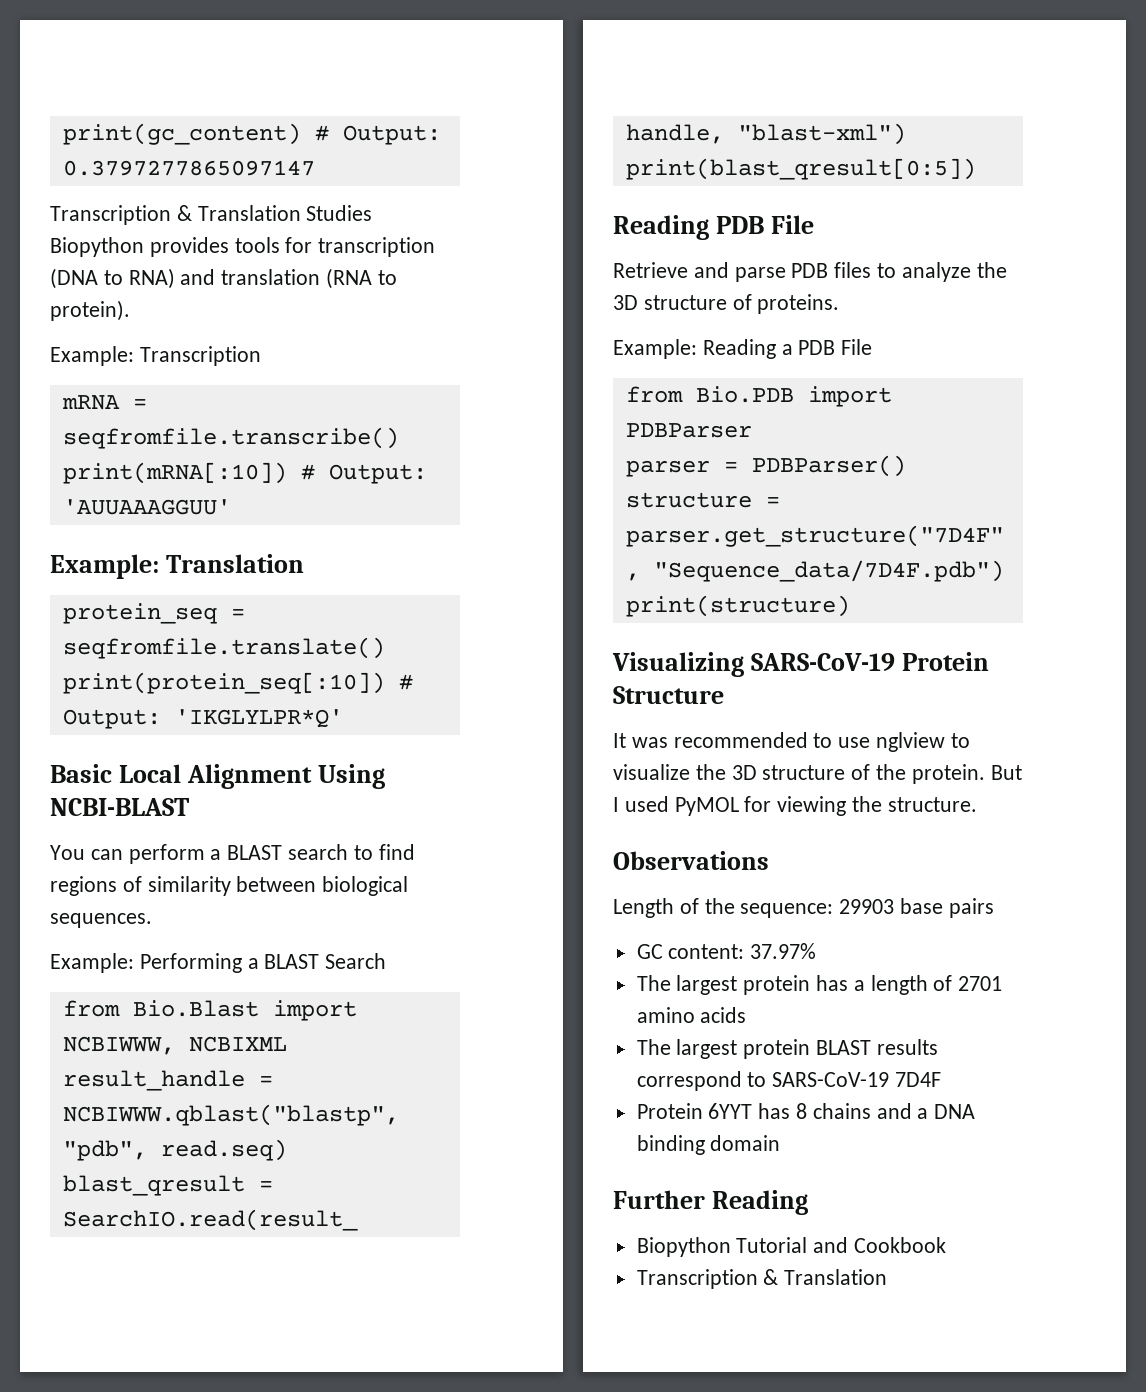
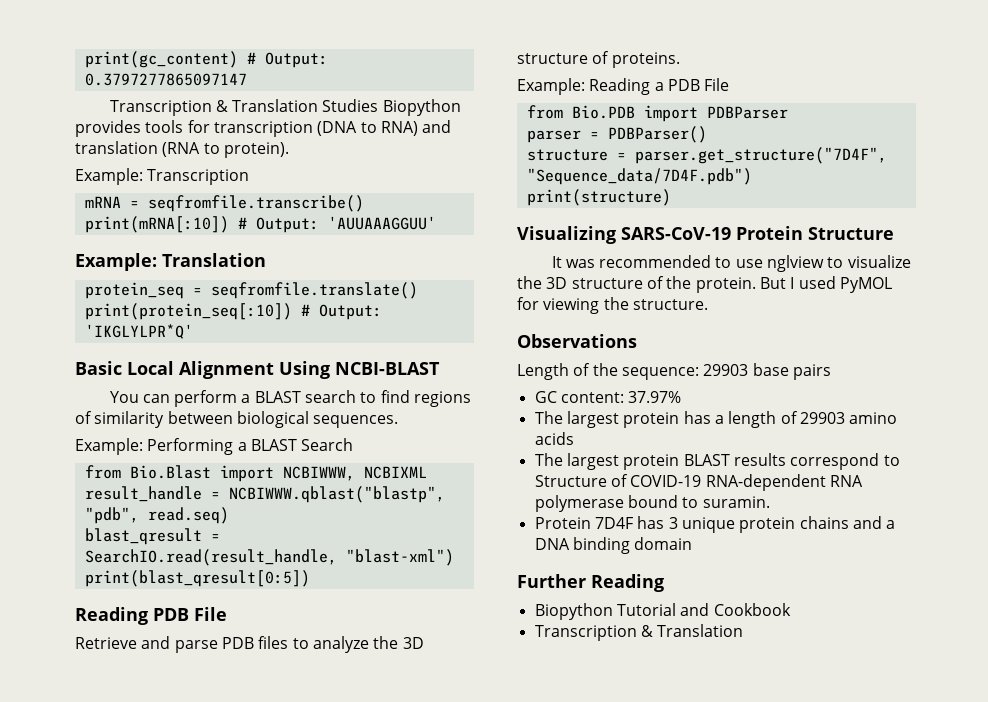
[958,976,1003,991] 2701 -> [799,412,845,424] 29903
[772,1072,942,1087] [636,1103,808,1119] SARS-CoV-19 7D4F // Protein 6YYT has 8 -> [534,474,863,491] [534,495,770,512] [534,516,796,533] Structure of COVID-19 RNA-dependent RNA polymerase bound to suramin. // Protein 7D4F has 3 unique protein

